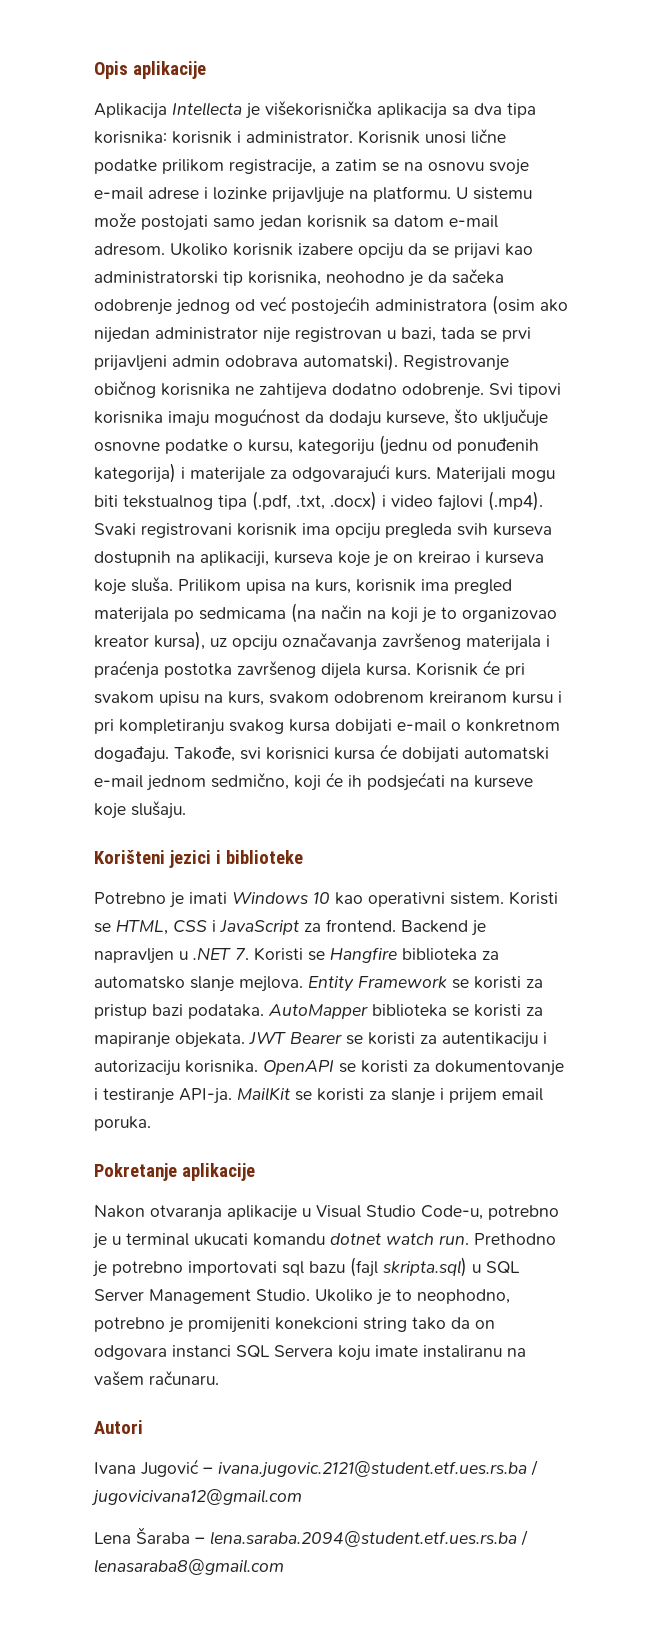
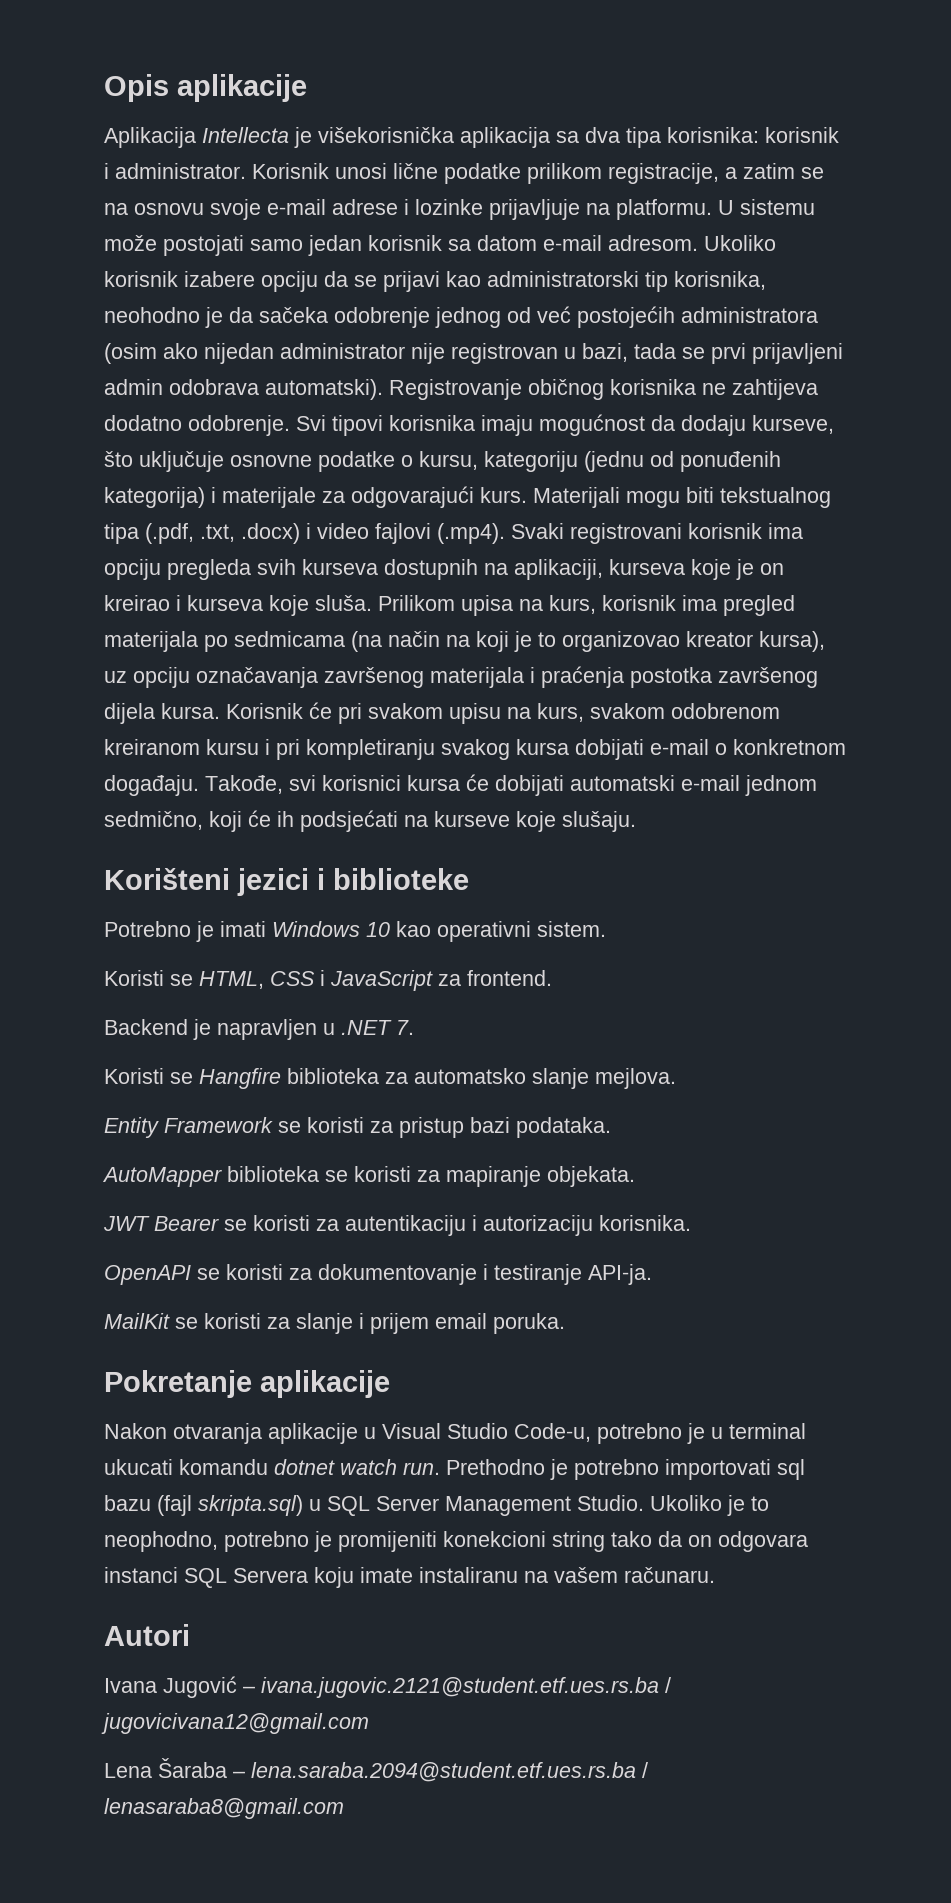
(504, 898) none -> (606, 929) //
(396, 925) none -> (552, 978) //
(249, 954) none -> (414, 1027) //
(303, 984) none -> (676, 1078) //
(264, 1011) none -> (611, 1127) //
(245, 1040) none -> (635, 1176) //
(258, 1066) none -> (691, 1223) //
(232, 1096) none -> (652, 1274) //

